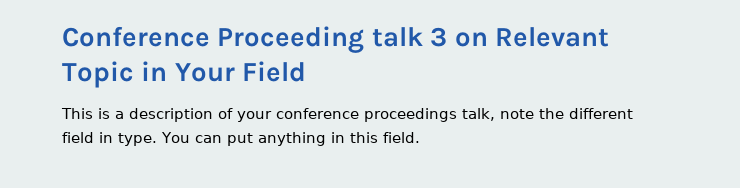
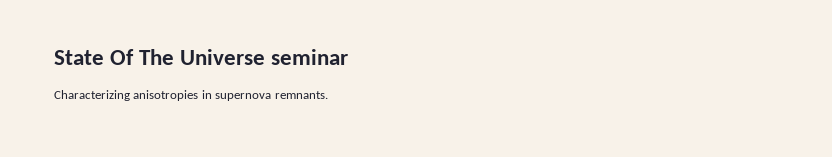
[62,26,610,53] [62,61,307,88] [61,108,633,122] [62,132,420,146] Conference Proceeding talk 3 on Relevant Topic in Your Field // This is a description of your conference proceedings talk, note the different field in type. You can put anything in this field. -> [54,49,349,65] [54,90,328,101] State Of The Universe seminar // Characterizing anisotropies in supernova remnants.

